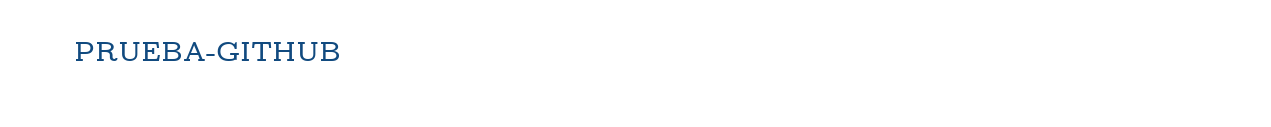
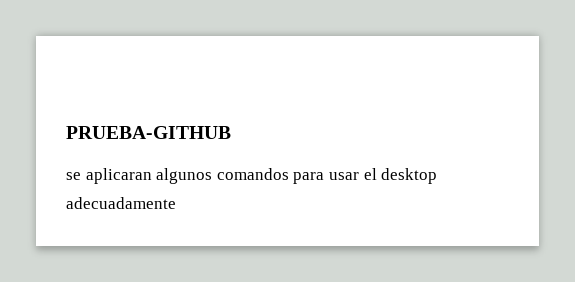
(341, 51) none -> [66,168,438,184] [66,197,176,209] // se aplicaran algunos comandos para usar el desktop adecuadamente

